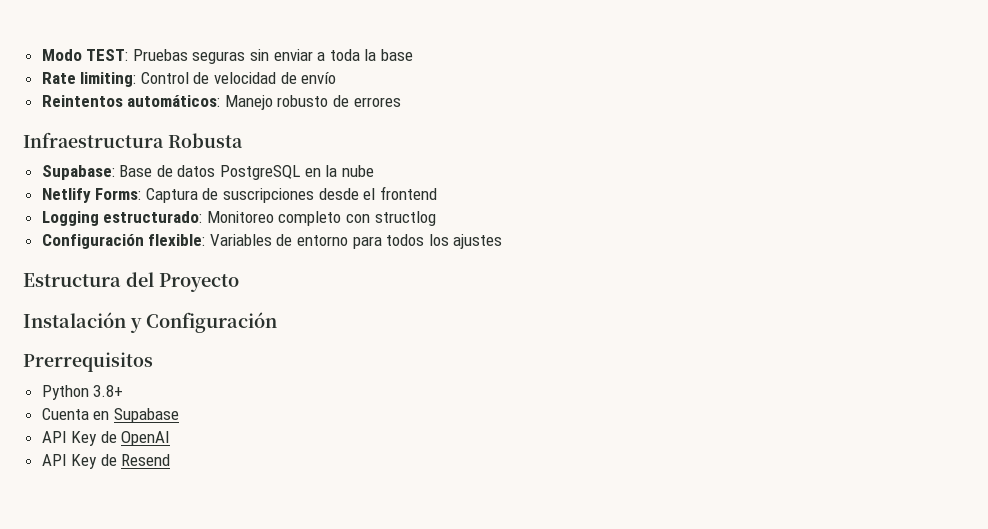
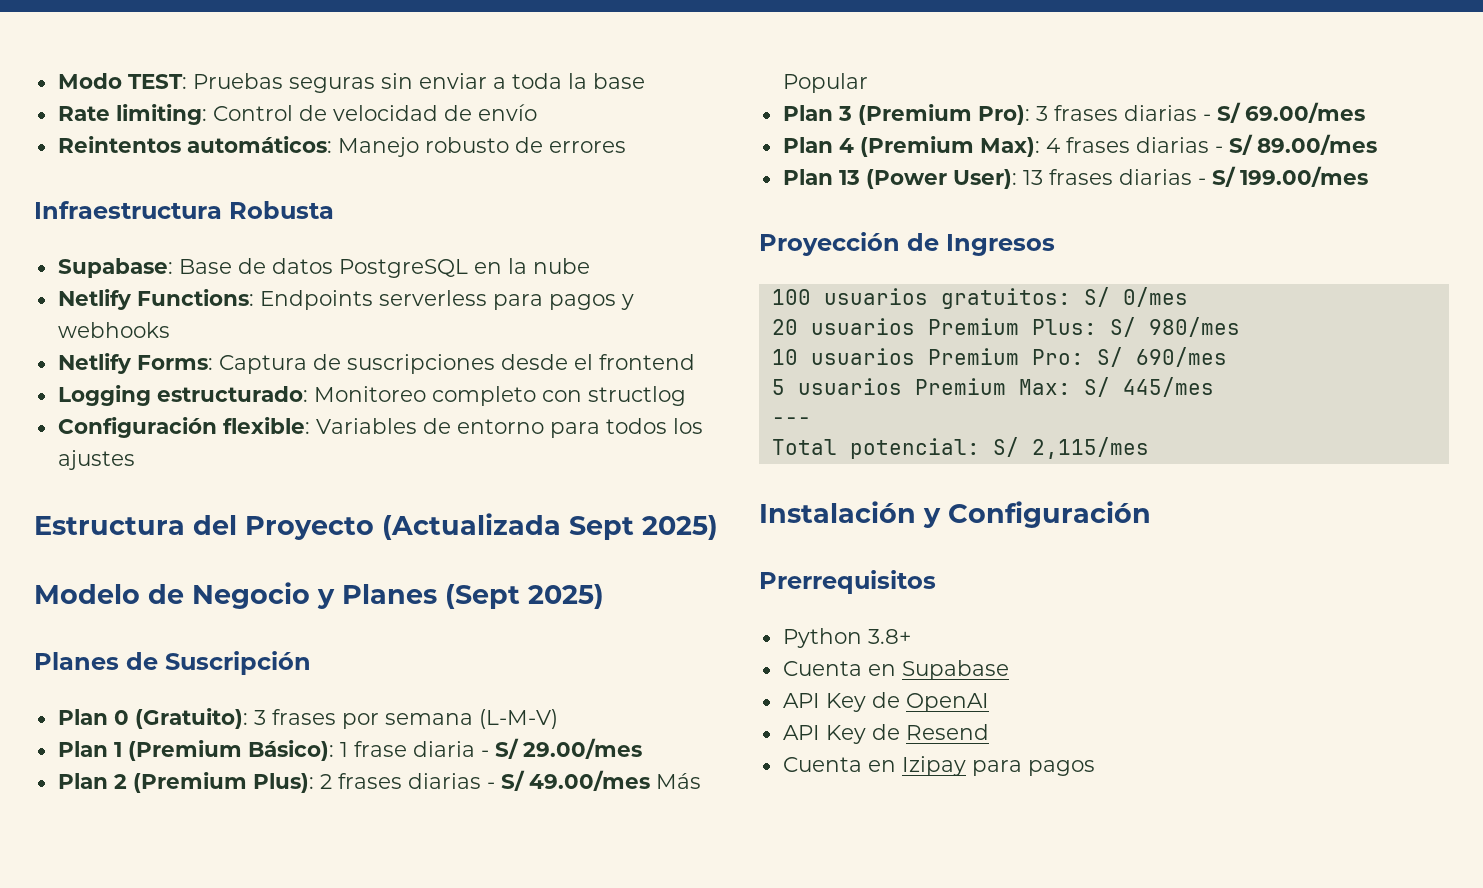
(374, 171) none -> [57,289,634,310] [57,322,170,338] // Netlify Functions: Endpoints serverless para pagos y webhooks
(239, 282) none -> [382,513,718,540] [34,582,604,609] [34,651,311,675] [57,708,558,729] [57,738,642,761] [57,770,701,793] [782,73,868,93] [782,102,1365,125] [782,134,1377,157] [782,166,1368,189] [759,232,1055,256] [771,287,1188,309] [771,317,1240,337] [771,347,1227,367] [771,377,1214,397] [771,417,811,425] [771,437,1149,459] (Actualizada Sept 2025) // Modelo de Negocio y Planes (Sept 2025) // Planes de Suscripción // Plan 0 (Gratuito): 3 frases por semana (L-M-V) // Plan 1 (Premium Básico): 1 frase diaria - S/ 29.00/mes // Plan 2 (Premium Plus): 2 frases diarias - S/ 49.00/mes Más Popular // Plan 3 (Premium Pro): 3 frases diarias - S/ 69.00/mes // Plan 4 (Premium Max): 4 frases diarias - S/ 89.00/mes // Plan 13 (Power User): 13 frases diarias - S/ 199.00/mes // Proyección de Ingresos // 100 usuarios gratuitos: S/ 0/mes // 20 usuarios Premium Plus: S/ 980/mes // 10 usuarios Premium Pro: S/ 690/mes // 5 usuarios Premium Max: S/ 445/mes // --- // Total potencial: S/ 2,115/mes
(171, 460) none -> [782,756,1095,776] // Cuenta en Izipay para pagos

